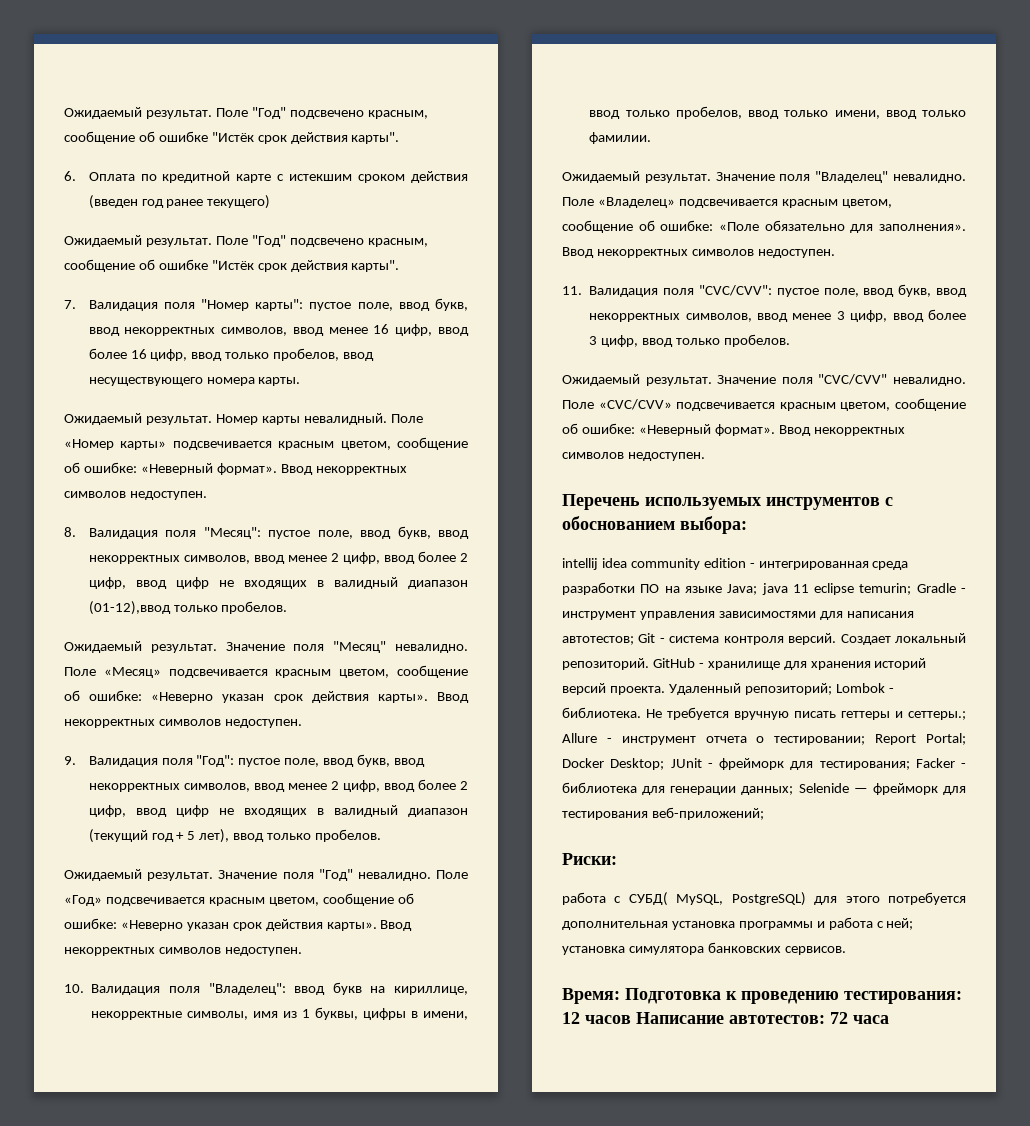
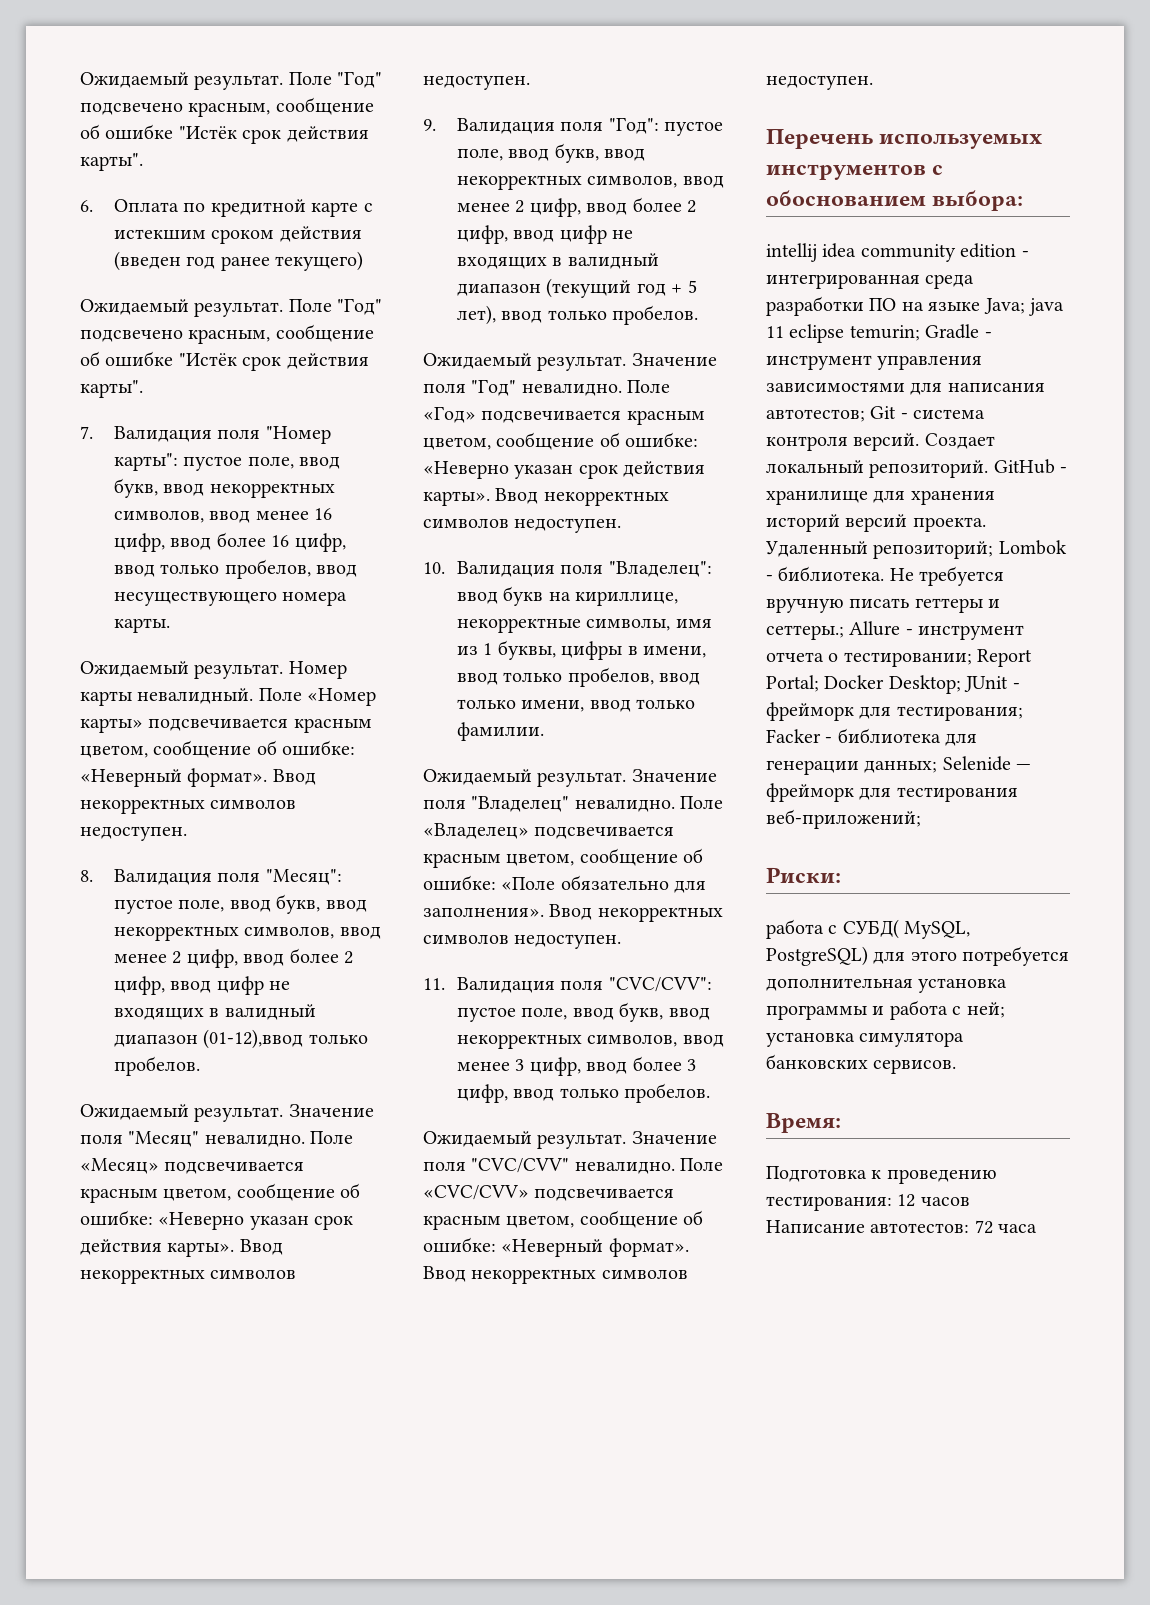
(620, 996) none -> (841, 1123) //

